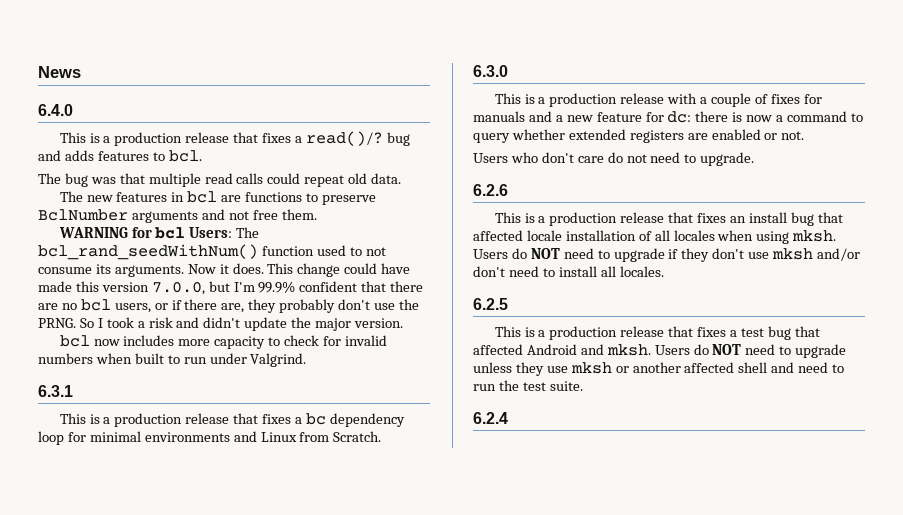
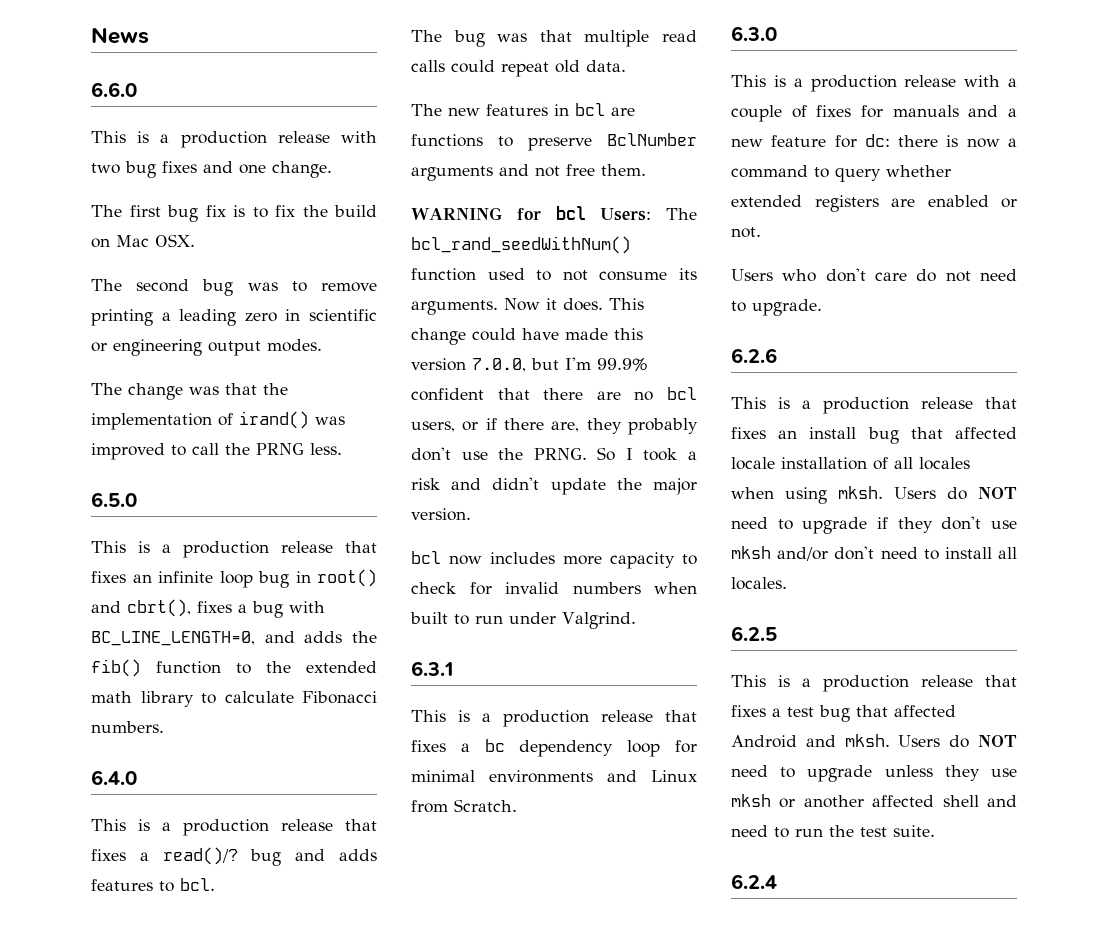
(81, 72) none -> [91,82,137,97] [91,131,377,148] [91,161,332,178] [91,205,377,222] [91,234,195,248] [91,279,377,296] [91,309,377,326] [91,339,322,356] [91,383,288,400] [91,411,345,430] [91,443,342,460] [91,492,137,507] [91,541,377,558] [91,569,377,588] [91,599,325,618] [91,631,377,646] [91,659,377,677] [91,691,377,707] [91,721,164,733] // 6.6.0 // This is a production release with two bug fixes and one change. // The first bug fix is to fix the build on Mac OSX. // The second bug was to remove printing a leading zero in scientific or engineering output modes. // The change was that the implementation of irand() was improved to call the PRNG less. // 6.5.0 // This is a production release that fixes an infinite loop bug in root() and cbrt(), fixes a bug with BC_LINE_LENGTH=0, and adds the fib() function to the extended math library to calculate Fibonacci numbers.

